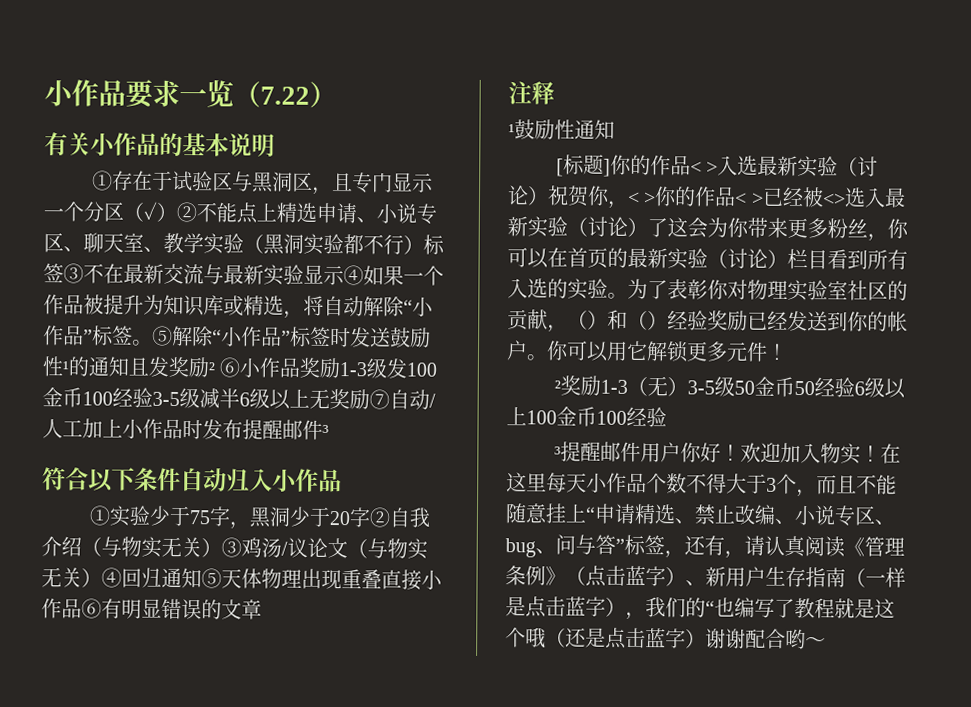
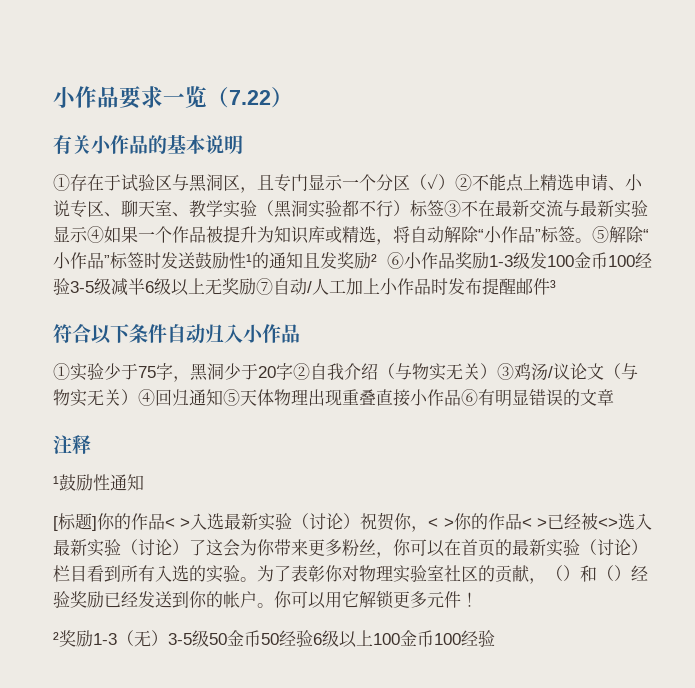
[553,441,901,465] [506,472,897,498] [505,503,895,527] [505,534,905,559] [505,565,906,588] [505,596,895,621] [505,627,826,650] // ³提醒邮件用户你好！欢迎加入物实！在这里每天小作品个数不得大于3个，而且不能随意挂上“申请精选、禁止改编、小说专区、bug、问与答”标签，还有，请认真阅读《管理条例》（点击蓝字）、新用户生存指南（一样是点击蓝字），我们的“也编写了教程就是这个哦（还是点击蓝字）谢谢配合哟～ -> (495, 638) none

